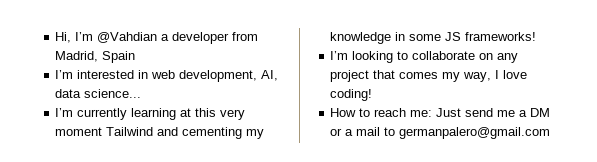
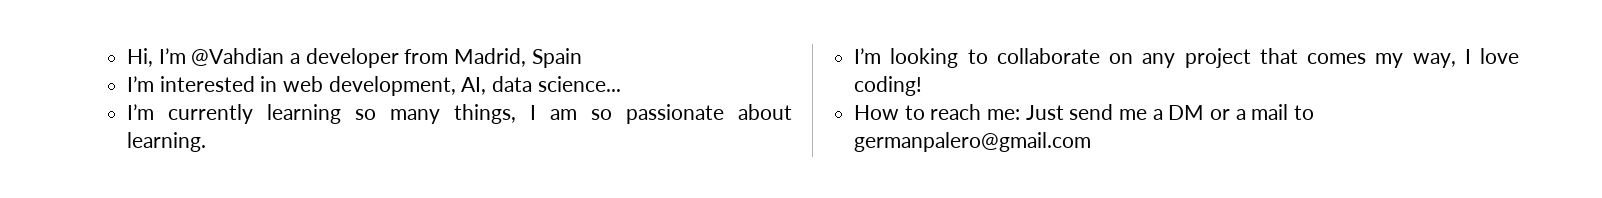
[180,108,246,120] [55,127,265,139] [330,32,537,44] at this very moment Tailwind and cementing my knowledge in some JS frameworks! -> [355,104,792,124] [127,132,207,152] so many things, I am so passionate about learning.

